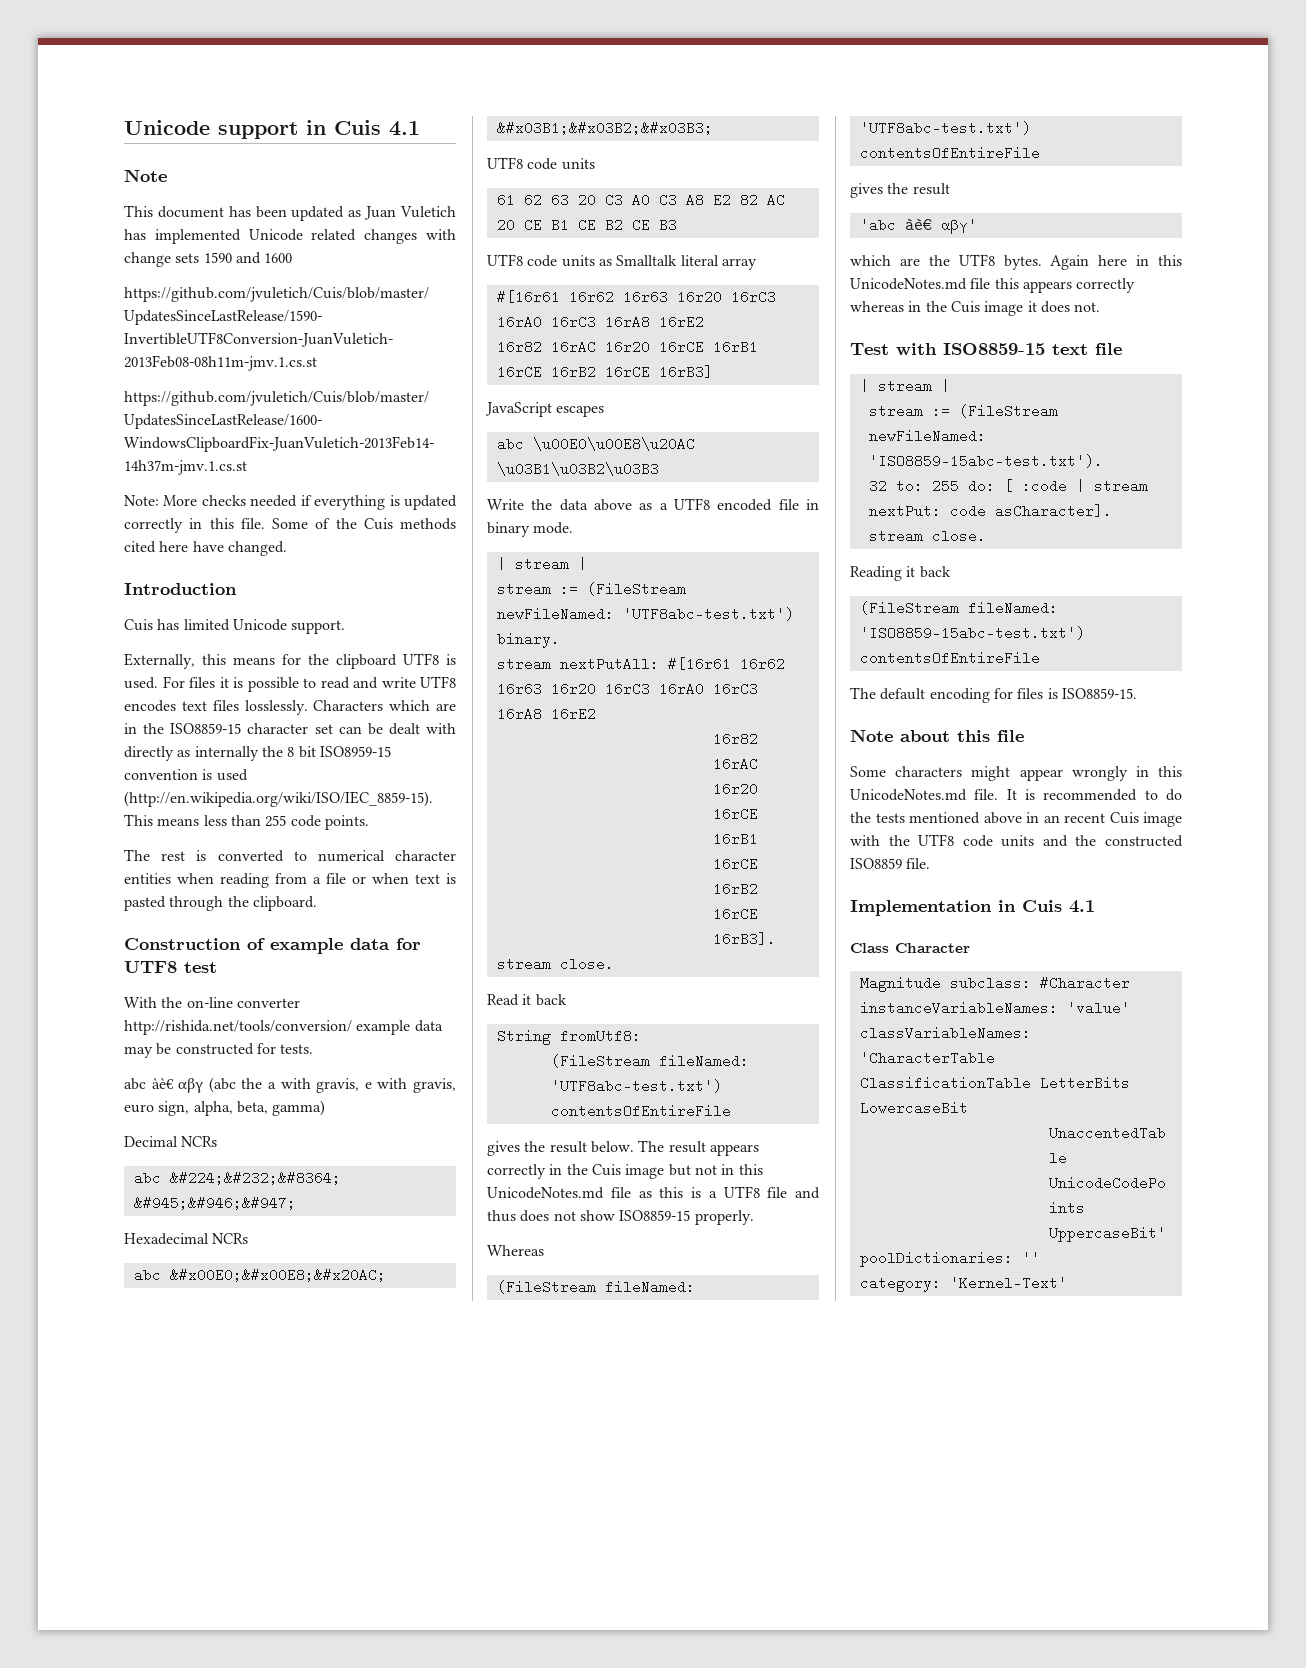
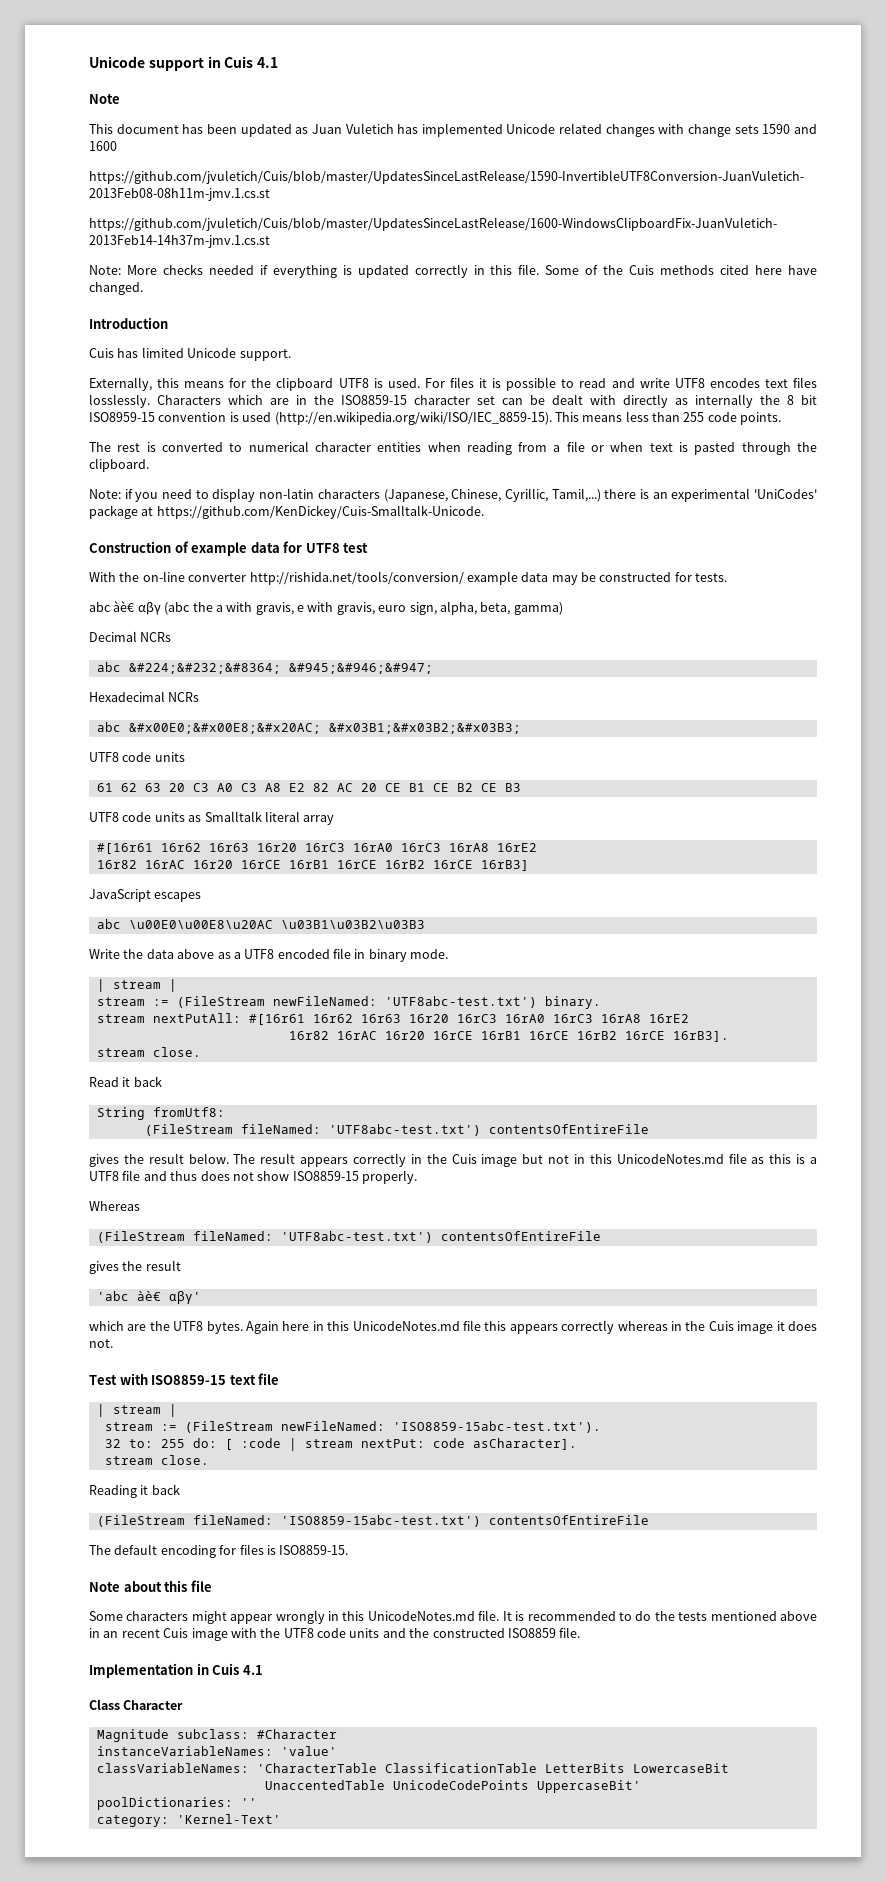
(317, 903) none -> [89,488,817,502] [89,505,484,519] // Note: if you need to display non-latin characters (Japanese, Chinese, Cyrillic, Tamil,...) there is an experimental 'UniCodes' package at https://github.com/KenDickey/Cuis-Smalltalk-Unicode.

